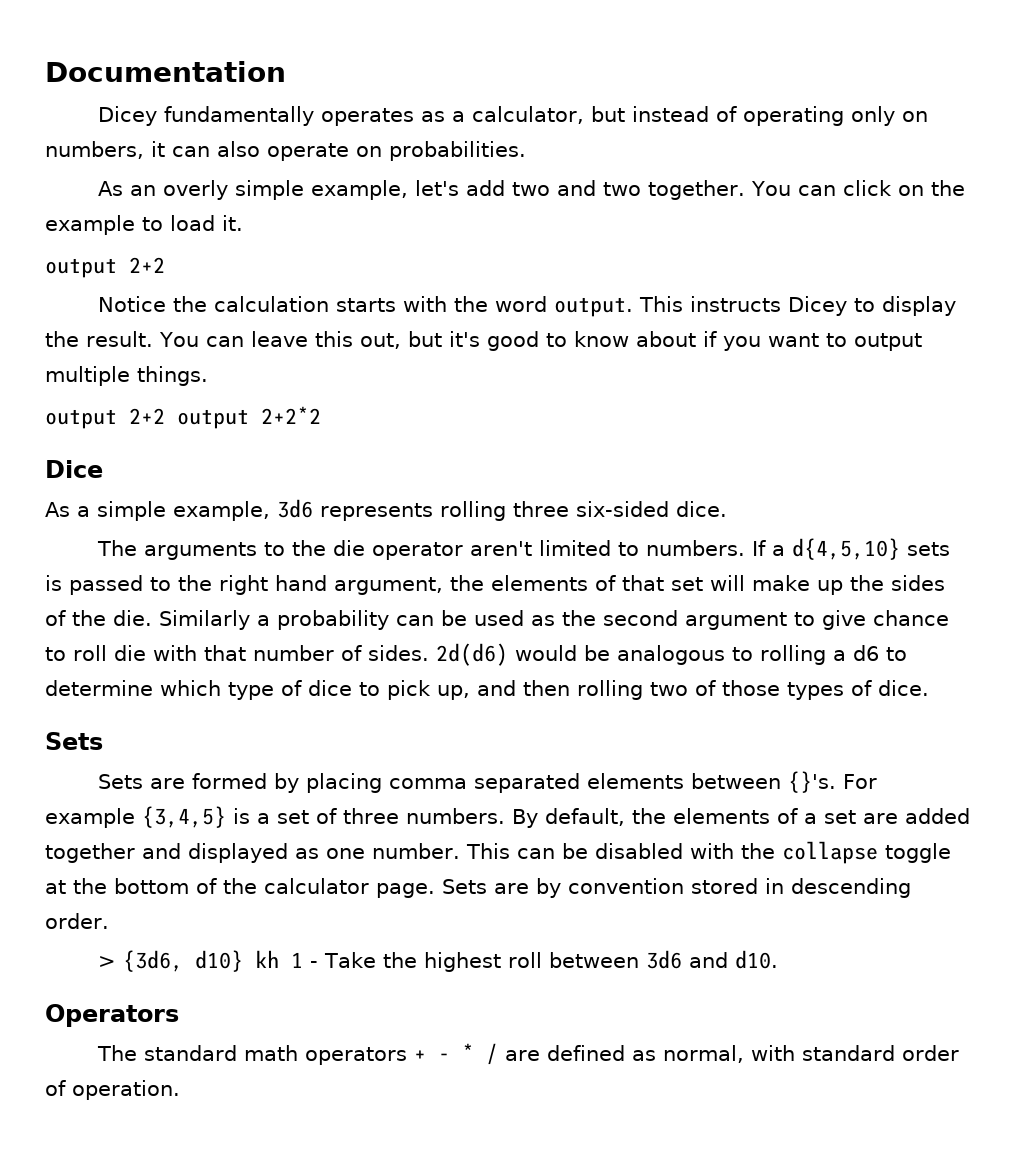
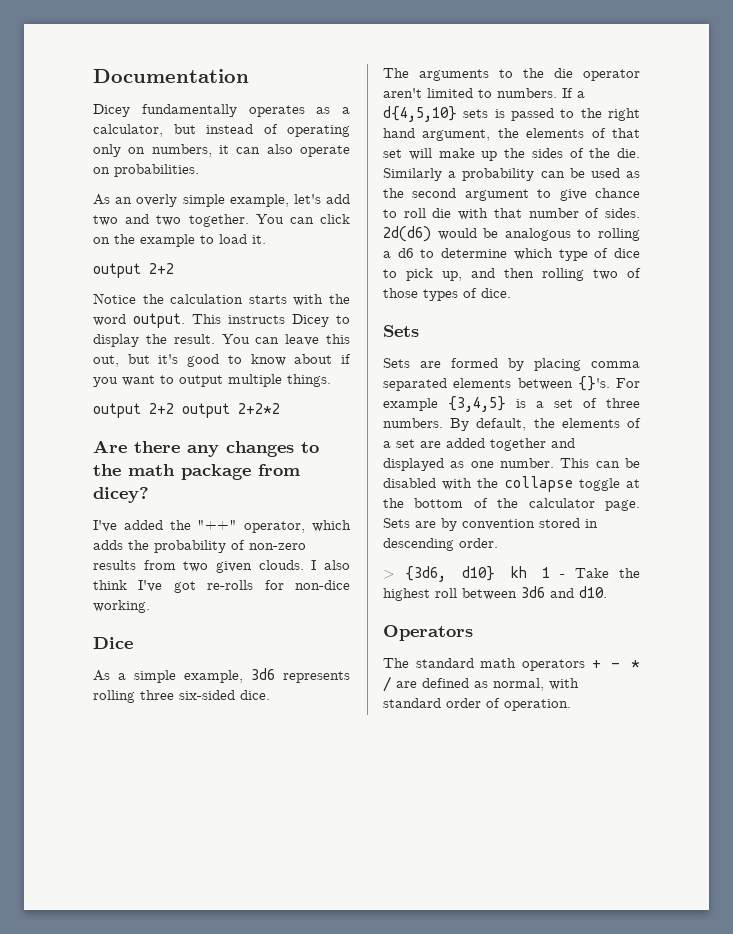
(321, 415) none -> [93,440,319,457] [93,464,300,480] [93,487,149,503] [93,520,351,533] [93,540,306,553] [93,560,350,573] [93,580,350,593] [93,600,150,613] // Are there any changes to the math package from dicey? // I've added the "++" operator, which adds the probability of non-zero results from two given clouds. I also think I've got re-rolls for non-dice working.

